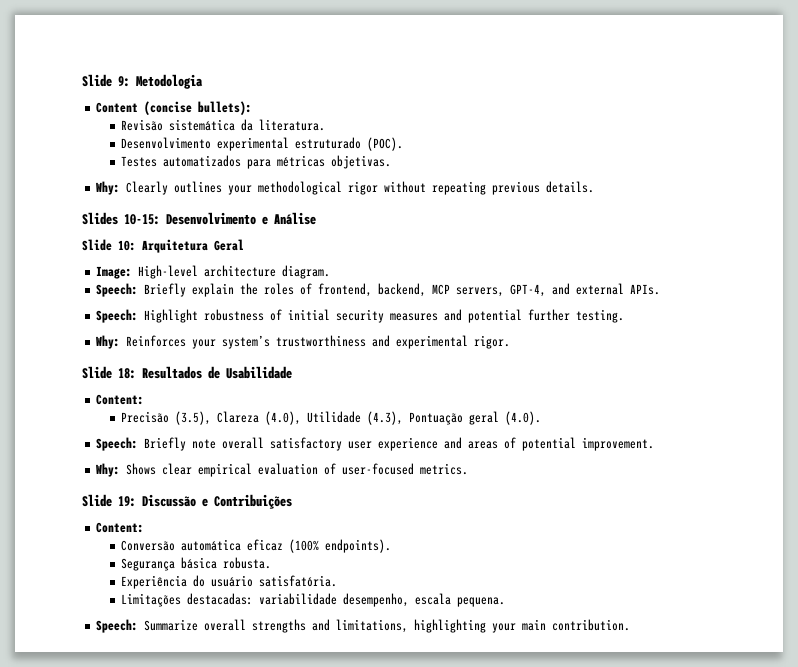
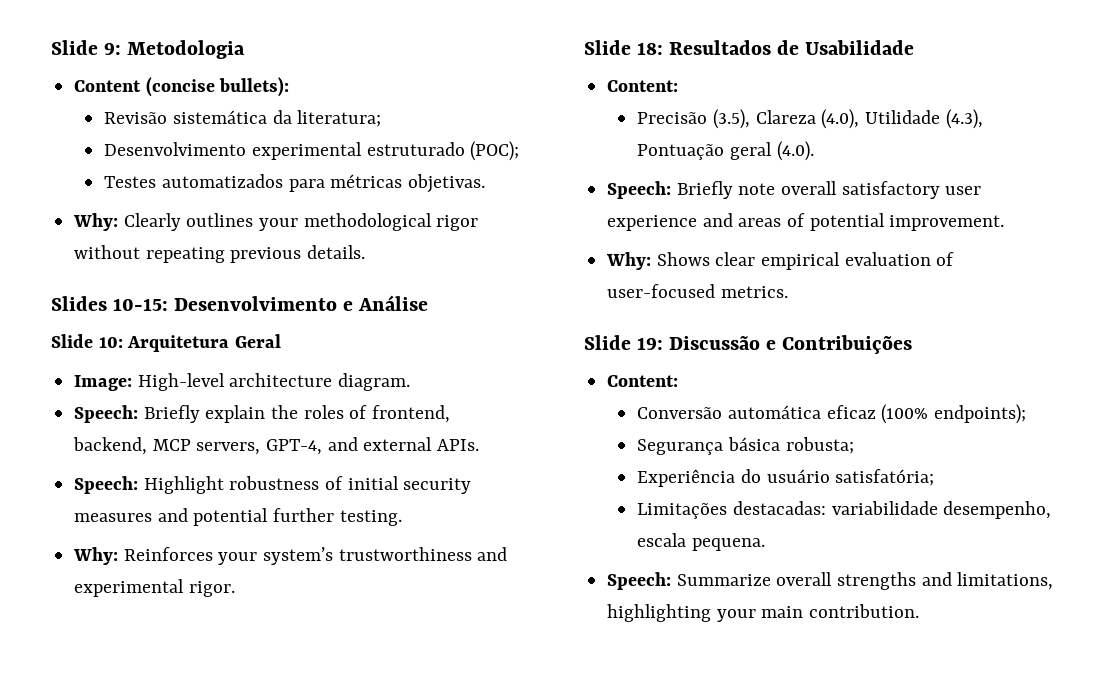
[259,119,326,131] literatura. -> [297,110,382,127] literatura;
[367,137,404,151] (POC). -> [470,141,520,161] (POC);
[325,539,392,553] endpoints). -> [933,404,1026,424] endpoints);
[223,557,272,569] robusta. -> [785,437,854,454] robusta;
[259,575,338,587] satisfatória. -> [835,469,935,486] satisfatória;

